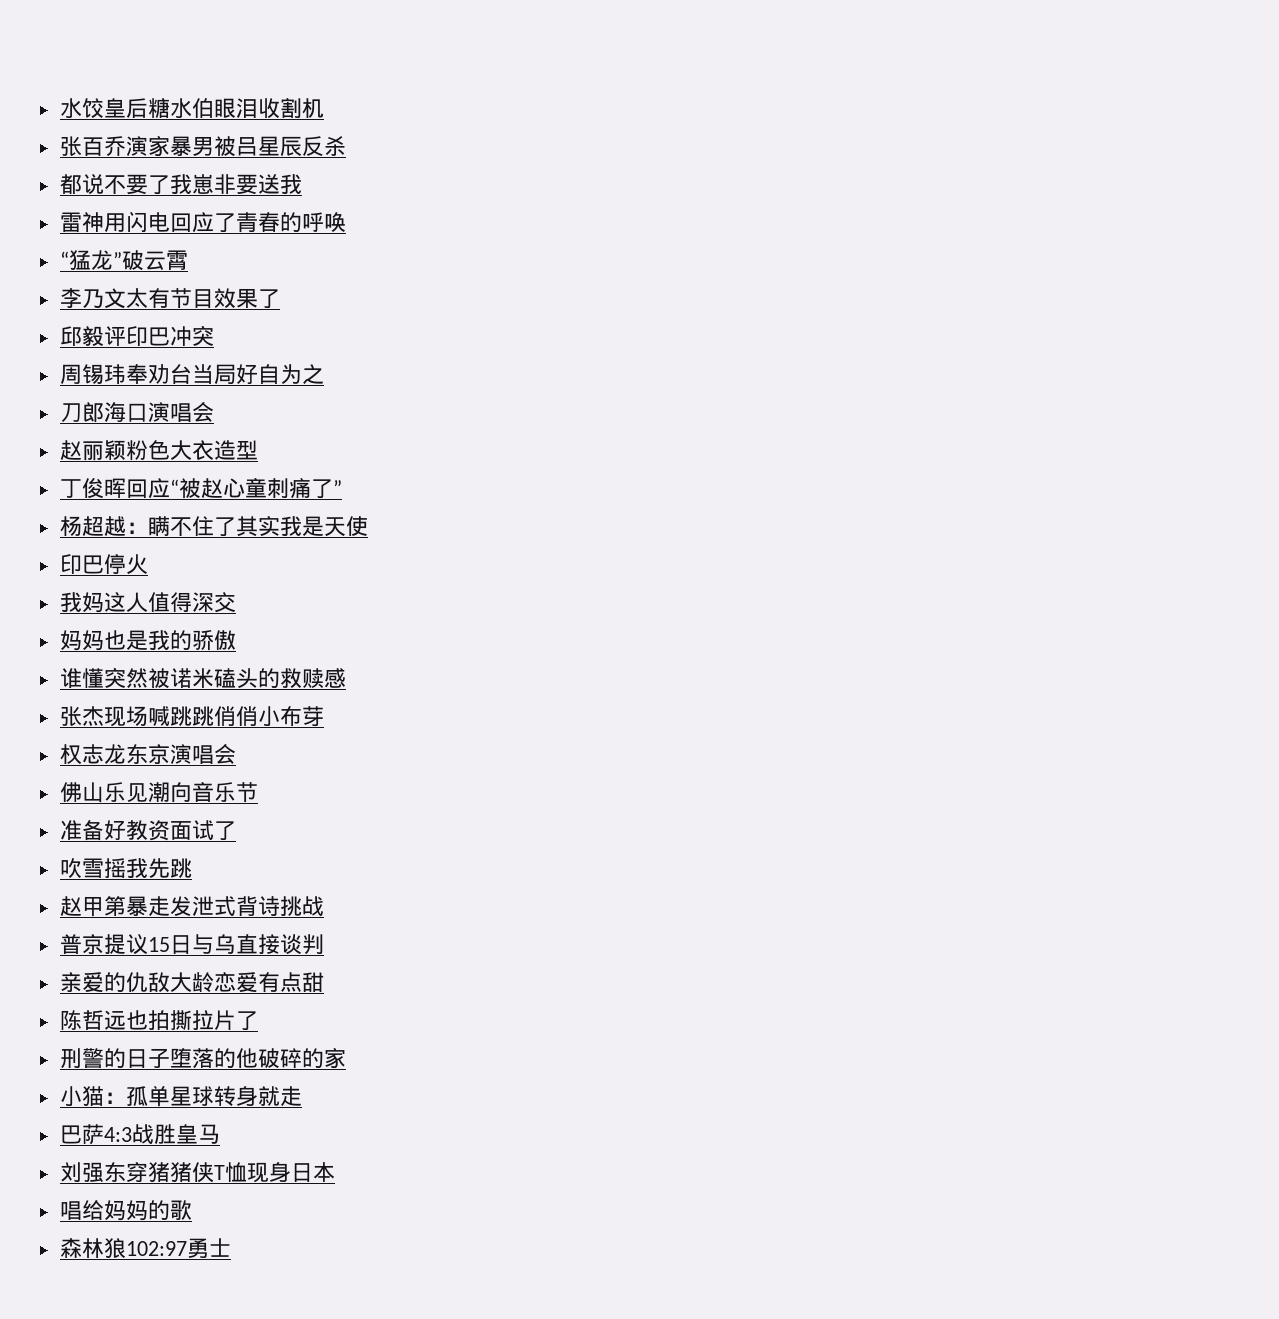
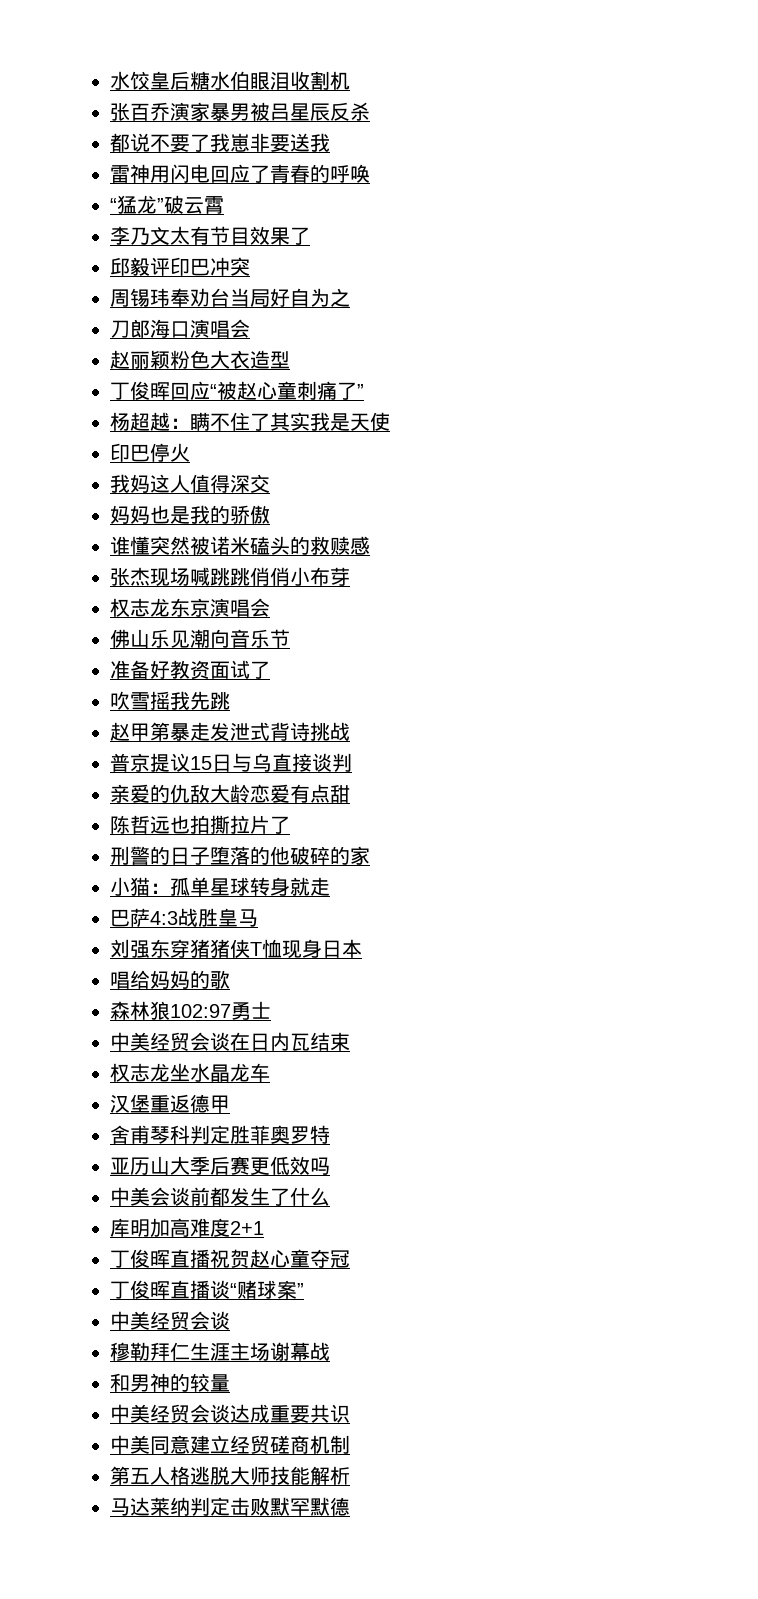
(231, 1247) none -> [110,1032,350,1051] [110,1063,270,1083] [110,1094,230,1113] [110,1125,330,1144] [110,1156,330,1175] [110,1187,330,1206] [110,1218,264,1238] [110,1249,350,1268] [110,1280,304,1299] [110,1311,230,1330] [110,1342,330,1361] [110,1373,230,1392] [110,1404,350,1423] [110,1435,350,1454] [110,1466,350,1485] [110,1497,350,1516] // 中美经贸会谈在日内瓦结束 // 权志龙坐水晶龙车 // 汉堡重返德甲 // 舍甫琴科判定胜菲奥罗特 // 亚历山大季后赛更低效吗 // 中美会谈前都发生了什么 // 库明加高难度2+1 // 丁俊晖直播祝贺赵心童夺冠 // 丁俊晖直播谈“赌球案” // 中美经贸会谈 // 穆勒拜仁生涯主场谢幕战 // 和男神的较量 // 中美经贸会谈达成重要共识 // 中美同意建立经贸磋商机制 // 第五人格逃脱大师技能解析 // 马达莱纳判定击败默罕默德

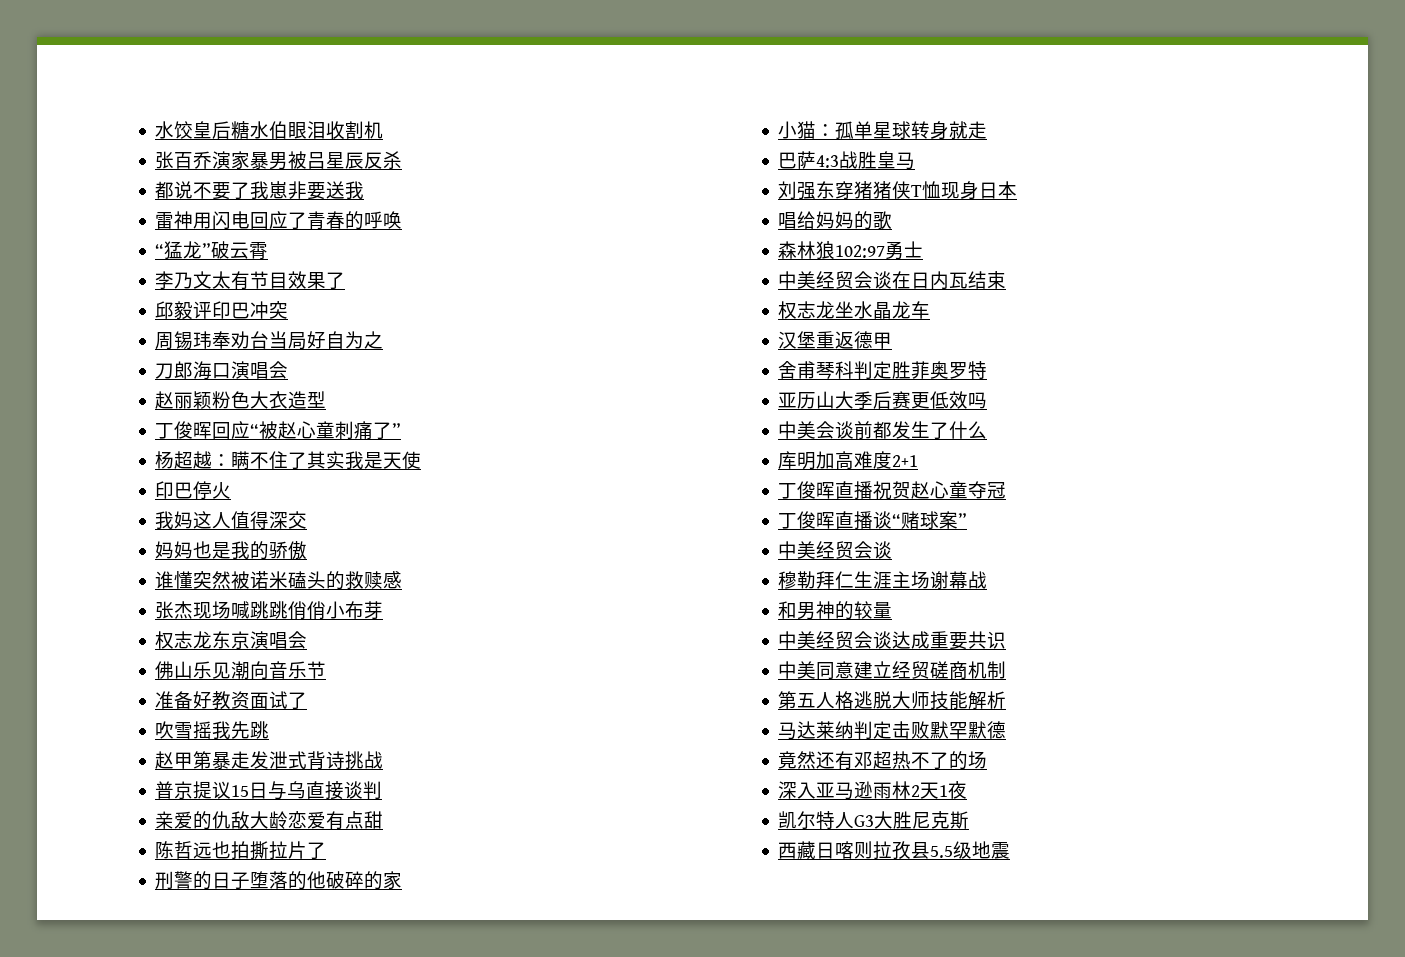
(350, 1506) none -> [778,751,988,770] [778,781,968,800] [778,811,970,829] [778,841,1011,860] // 竟然还有邓超热不了的场 // 深入亚马逊雨林2天1夜 // 凯尔特人G3大胜尼克斯 // 西藏日喀则拉孜县5.5级地震

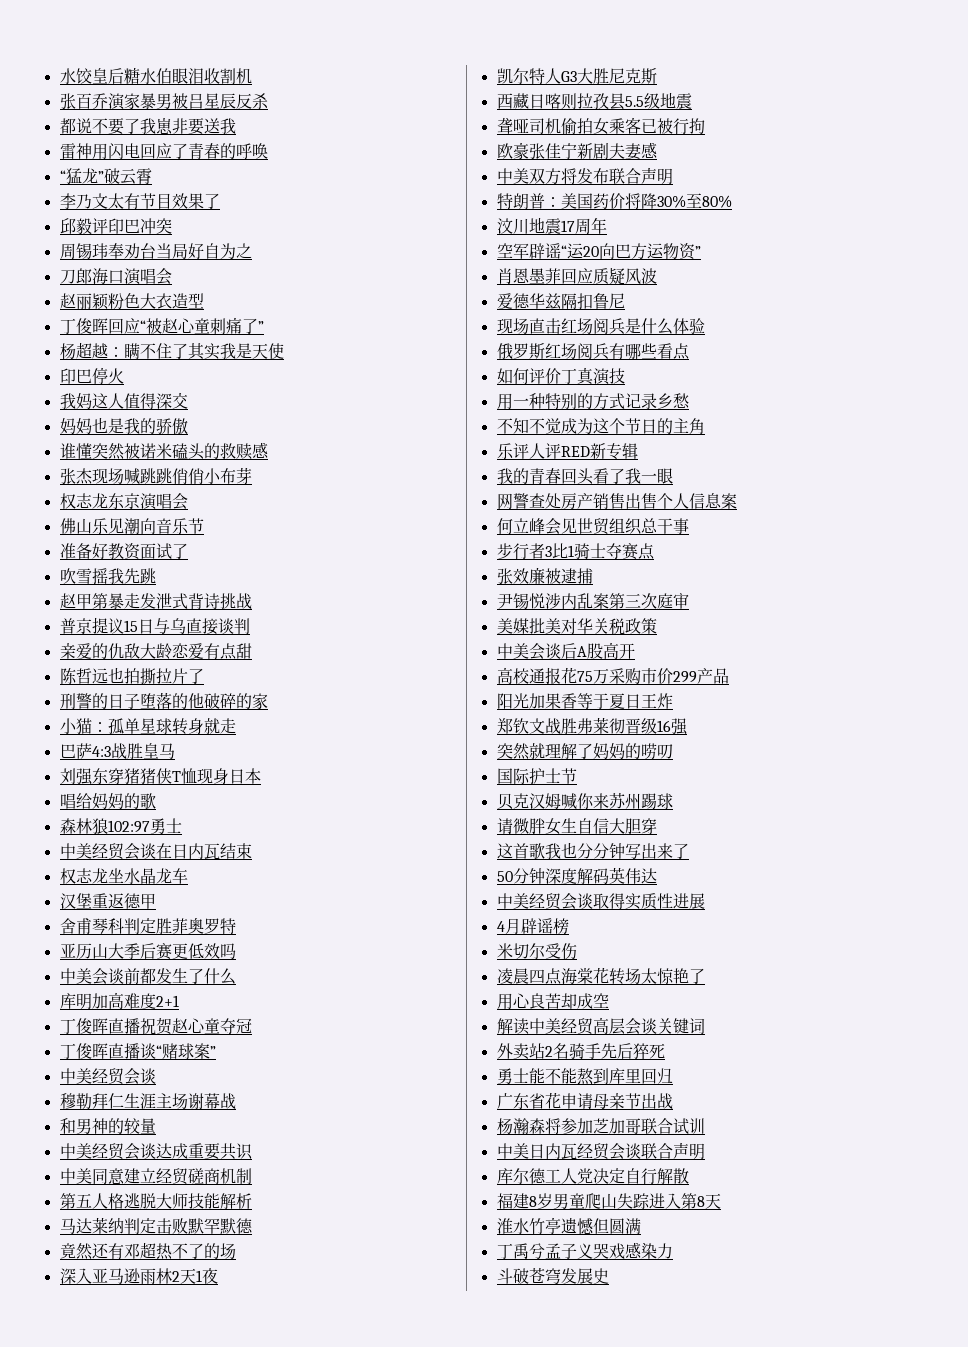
(1011, 850) none -> [496,117,705,135] [496,142,658,160] [496,167,673,185] [496,193,732,210] [496,217,607,235] [496,243,701,260] [496,267,657,285] [496,293,625,310] [496,318,705,335] [496,343,690,360] [496,367,625,385] [496,393,690,410] [496,418,705,434] [496,443,638,460] [496,468,673,485] [496,493,737,510] [496,518,689,535] [496,543,655,560] [496,567,593,584] [496,592,689,609] [496,618,657,635] [496,642,635,660] [496,667,729,685] [496,693,673,709] [496,717,688,735] [496,743,673,760] [496,768,577,784] [496,792,673,810] [496,818,657,835] [496,842,689,859] [496,867,657,884] [496,893,705,910] [496,918,569,935] [496,943,577,960] [496,967,705,985] [496,993,609,1010] [496,1017,705,1035] [496,1043,665,1060] [496,1068,673,1085] [496,1092,673,1110] [496,1118,705,1135] [496,1142,705,1160] [496,1168,689,1185] [496,1193,721,1209] [496,1217,641,1235] [496,1242,673,1259] [496,1267,609,1284] // 聋哑司机偷拍女乘客已被行拘 // 欧豪张佳宁新剧夫妻感 // 中美双方将发布联合声明 // 特朗普：美国药价将降30%至80% // 汶川地震17周年 // 空军辟谣“运20向巴方运物资” // 肖恩墨菲回应质疑风波 // 爱德华兹隔扣鲁尼 // 现场直击红场阅兵是什么体验 // 俄罗斯红场阅兵有哪些看点 // 如何评价丁真演技 // 用一种特别的方式记录乡愁 // 不知不觉成为这个节日的主角 // 乐评人评RED新专辑 // 我的青春回头看了我一眼 // 网警查处房产销售出售个人信息案 // 何立峰会见世贸组织总干事 // 步行者3比1骑士夺赛点 // 张效廉被逮捕 // 尹锡悦涉内乱案第三次庭审 // 美媒批美对华关税政策 // 中美会谈后A股高开 // 高校通报花75万采购市价299产品 // 阳光加果香等于夏日王炸 // 郑钦文战胜弗莱彻晋级16强 // 突然就理解了妈妈的唠叨 // 国际护士节 // 贝克汉姆喊你来苏州踢球 // 请微胖女生自信大胆穿 // 这首歌我也分分钟写出来了 // 50分钟深度解码英伟达 // 中美经贸会谈取得实质性进展 // 4月辟谣榜 // 米切尔受伤 // 凌晨四点海棠花转场太惊艳了 // 用心良苦却成空 // 解读中美经贸高层会谈关键词 // 外卖站2名骑手先后猝死 // 勇士能不能熬到库里回归 // 广东省花申请母亲节出战 // 杨瀚森将参加芝加哥联合试训 // 中美日内瓦经贸会谈联合声明 // 库尔德工人党决定自行解散 // 福建8岁男童爬山失踪进入第8天 // 淮水竹亭遗憾但圆满 // 丁禹兮孟子义哭戏感染力 // 斗破苍穹发展史

